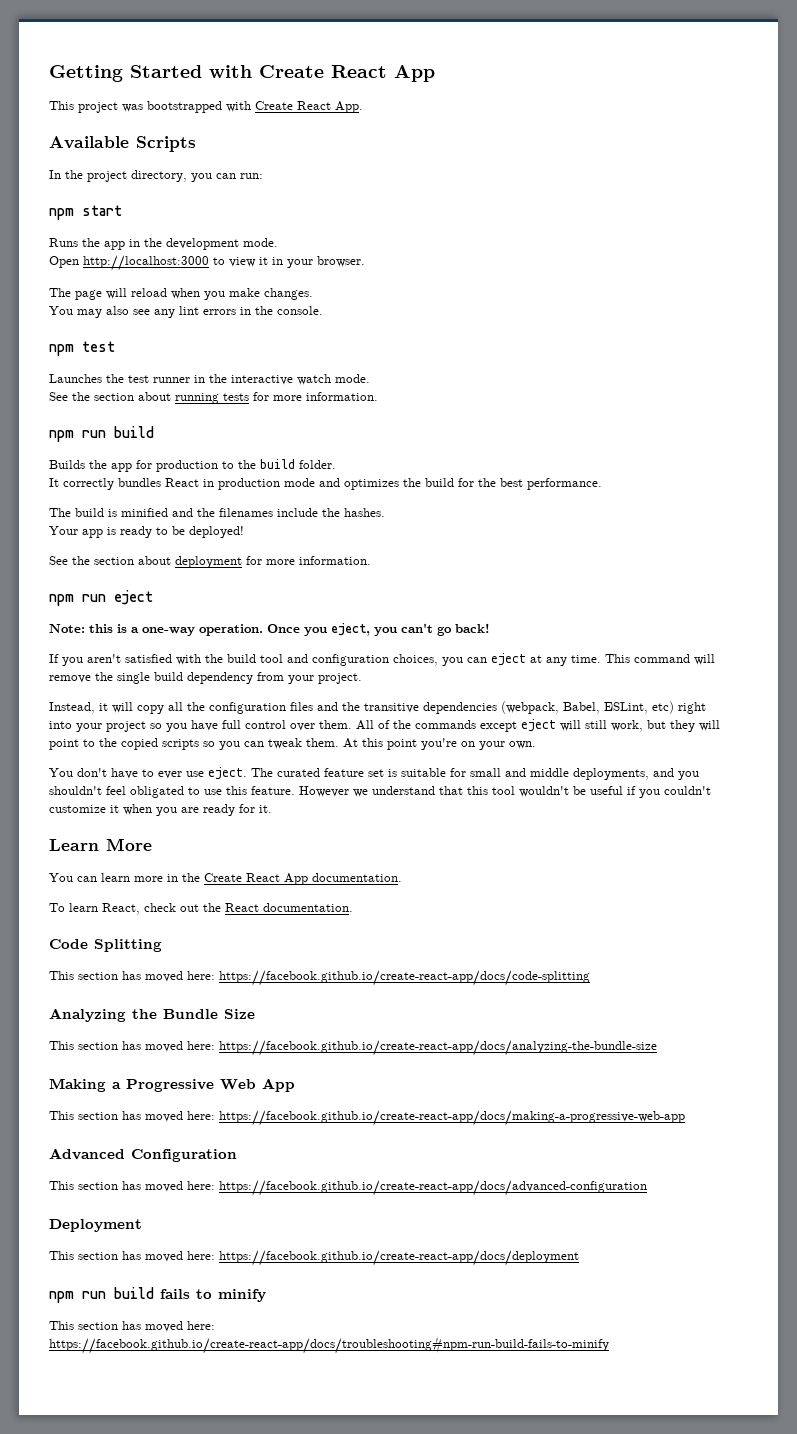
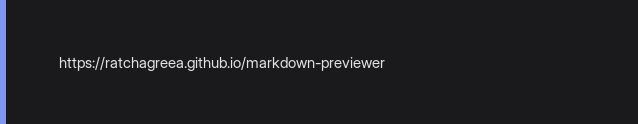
[49,65,435,82] [49,101,363,113] [49,136,196,152] [49,170,263,182] [49,205,122,220] [49,238,278,250] [49,255,365,271] [49,288,313,300] [49,306,323,318] [49,341,115,356] [49,374,370,385] [49,392,378,404] [49,426,154,442] [49,459,336,472] [49,478,602,490] [49,508,385,517] [49,526,244,538] [49,556,371,568] [49,590,153,606] [49,623,490,636] [49,653,715,666] [49,672,362,684] [49,701,706,714] [49,719,720,732] [49,738,536,750] [49,767,699,780] [49,786,711,798] [49,804,272,816] [49,838,152,851] [49,873,402,885] [49,903,353,915] [49,939,162,952] [49,970,590,986] [49,1008,255,1022] [49,1040,657,1056] [49,1078,295,1092] [49,1110,685,1126] [49,1148,237,1162] [49,1180,647,1196] [49,1219,142,1232] [49,1250,579,1266] [49,1287,266,1303] [49,1321,215,1332] [49,1336,609,1354] Getting Started with Create React App // This project was bootstrapped with Create React App. // Available Scripts // In the project directory, you can run: // npm start // Runs the app in the development mode. // Open http://localhost:3000 to view it in your browser. // The page will reload when you make changes. // You may also see any lint errors in the console. // npm test // Launches the test runner in the interactive watch mode. // See the section about running tests for more information. // npm run build // Builds the app for production to the build folder. // It correctly bundles React in production mode and optimizes the build for the best performance. // The build is minified and the filenames include the hashes. // Your app is ready to be deployed! // See the section about deployment for more information. // npm run eject // Note: this is a one-way operation. Once you eject, you can't go back! // If you aren't satisfied with the build tool and configuration choices, you can eject at any time. This command will remove the single build dependency from your project. // Instead, it will copy all the configuration files and the transitive dependencies (webpack, Babel, ESLint, etc) right into your project so you have full control over them. All of the commands except eject will still work, but they will point to the copied scripts so you can tweak them. At this point you're on your own. // You don't have to ever use eject. The curated feature set is suitable for small and middle deployments, and you shouldn't feel obligated to use this feature. However we understand that this tool wouldn't be useful if you couldn't customize it when you are ready for it. // Learn More // You can learn more in the Create React App documentation. // To learn React, check out the React documentation. // Code Splitting // This section has moved here: https://facebook.github.io/create-react-app/docs/code-splitting // Analyzing the Bundle Size // This section has moved here: https://facebook.github.io/create-react-app/docs/analyzing-the-bundle-size // Making a Progressive Web App // This section has moved here: https://facebook.github.io/create-react-app/docs/making-a-progressive-web-app // Advanced Configuration // This section has moved here: https://facebook.github.io/create-react-app/docs/advanced-configuration // Deployment // This section has moved here: https://facebook.github.io/create-react-app/docs/deployment // npm run build fails to minify // This section has moved here: https://facebook.github.io/create-react-app/docs/troubleshooting#npm-run-build-fails-to-minify -> [59,56,385,71] https://ratchagreea.github.io/markdown-previewer

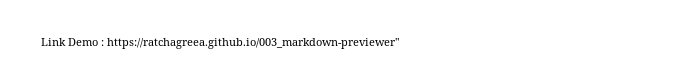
[59,56,385,71] https://ratchagreea.github.io/markdown-previewer -> [41,38,399,49] Link Demo : https://ratchagreea.github.io/003_markdown-previewer"

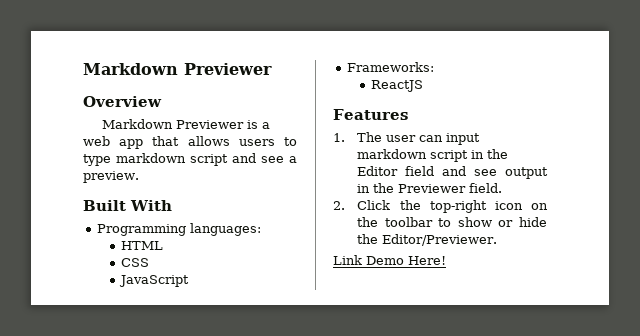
[41,38,399,49] Link Demo : https://ratchagreea.github.io/003_markdown-previewer" -> [83,63,272,75] [83,96,162,107] [101,119,270,129] [83,136,297,149] [83,153,297,166] [83,171,139,183] [83,200,172,211] [96,223,261,236] [121,241,164,250] [121,258,150,267] [119,275,190,287] [346,62,434,72] [371,80,424,92] [333,109,408,120] [333,132,481,145] [357,149,509,162] [357,166,548,179] [357,183,503,193] [333,200,548,213] [357,217,547,227] [357,234,498,246] [333,255,446,265] Markdown Previewer // Overview // Markdown Previewer is a web app that allows users to type markdown script and see a preview. // Built With // Programming languages: // HTML // CSS // JavaScript // Frameworks: // ReactJS // Features // 1. The user can input markdown script in the Editor field and see output in the Previewer field. // 2. Click the top-right icon on the toolbar to show or hide the Editor/Previewer. // Link Demo Here!

